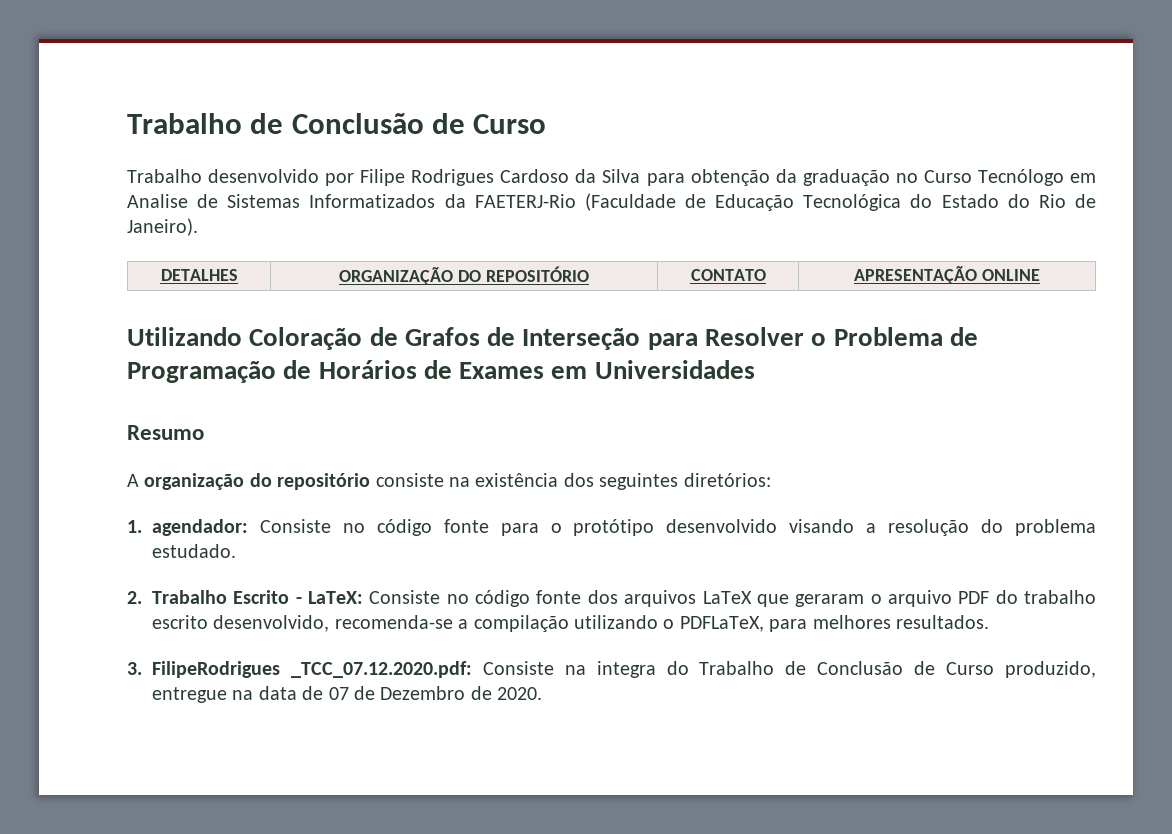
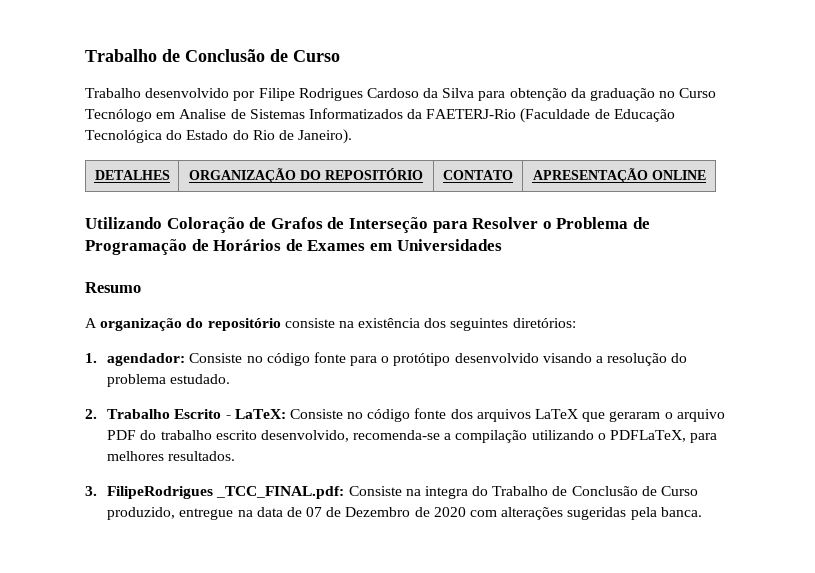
[290,661,472,678] _TCC_07.12.2020.pdf: -> [216,486,345,499] _TCC_FINAL.pdf:
[497,687,543,700] 2020. -> [433,507,702,520] 2020 com alterações sugeridas pela banca.

